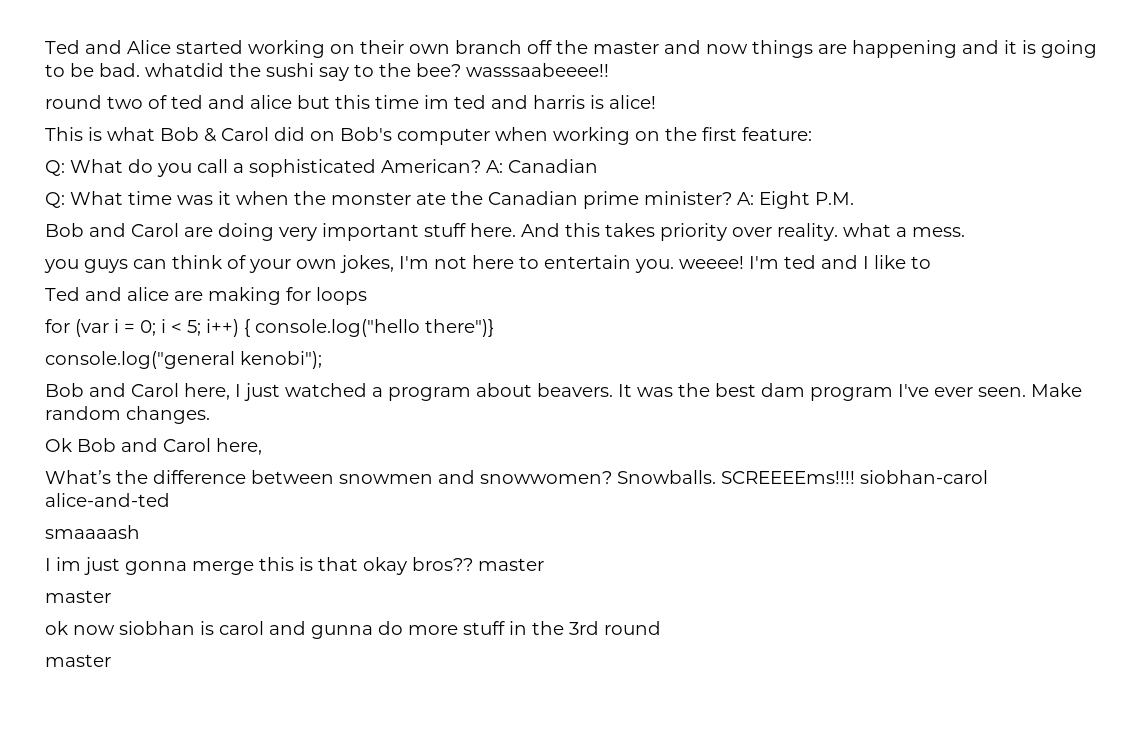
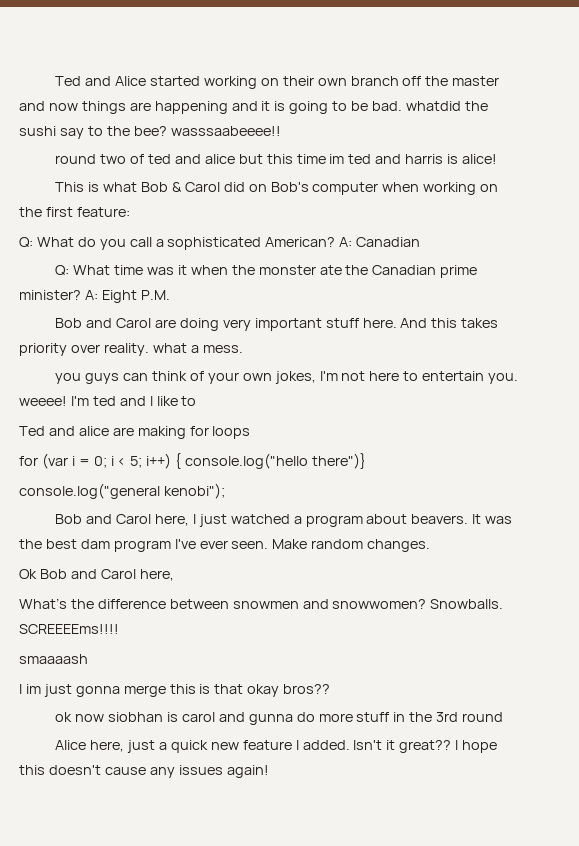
[860,470,988,484] [45,493,170,507] siobhan-carol alice-and-ted -> (119, 629) none
[478,558,544,571] [45,590,111,603] master // master -> (331, 689) none
[45,654,111,667] master -> [55,740,498,753] [19,765,269,778] Alice here, just a quick new feature I added. Isn't it great?? I hope this doesn't cause any issues again!

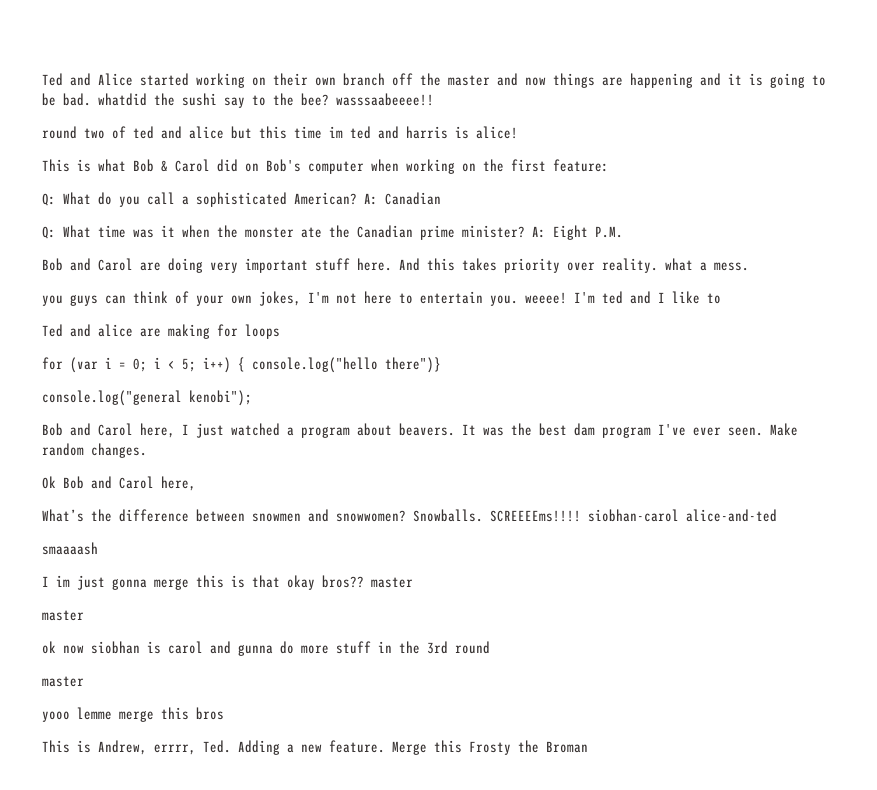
(119, 629) none -> [588,509,777,522] siobhan-carol alice-and-ted
(331, 689) none -> [371,577,413,588] [42,610,84,621] master // master
[55,740,498,753] [19,765,269,778] Alice here, just a quick new feature I added. Isn't it great?? I hope this doesn't cause any issues again! -> [42,676,84,687] [42,707,224,722] [42,740,588,755] master // yooo lemme merge this bros // This is Andrew, errrr, Ted. Adding a new feature. Merge this Frosty the Broman

